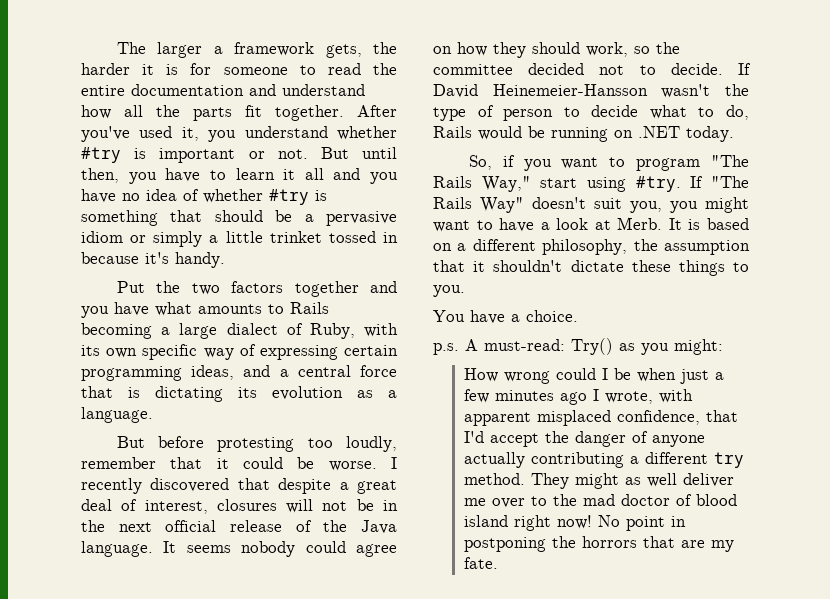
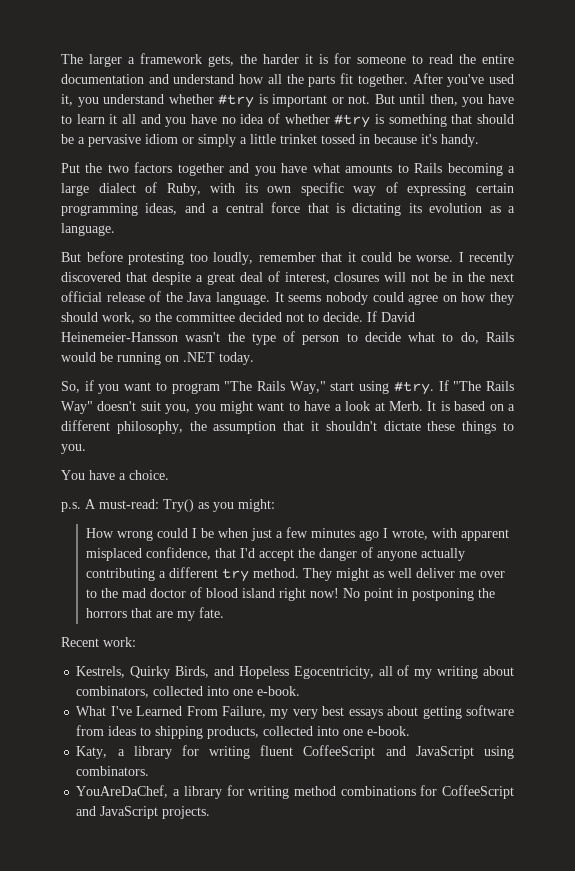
(498, 563) none -> [61,637,136,647] [76,665,515,679] [76,686,301,698] [76,705,514,719] [76,725,411,739] [76,745,515,759] [76,766,150,776] [76,785,514,799] [76,806,211,819] // Recent work: // Kestrels, Quirky Birds, and Hopeless Egocentricity, all of my writing about combinators, collected into one e-book. // What I've Learned From Failure, my very best essays about getting software from ideas to shipping products, collected into one e-book. // Katy, a library for writing fluent CoffeeScript and JavaScript using combinators. // YouAreDaChef, a library for writing method combinations for CoffeeScript and JavaScript projects.

